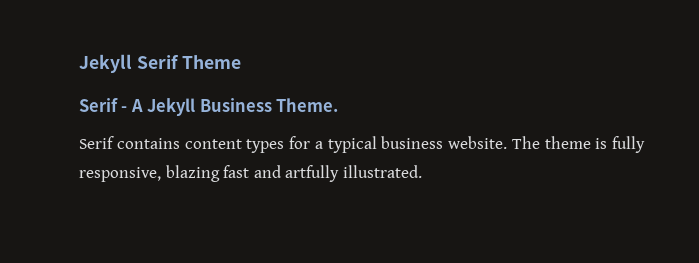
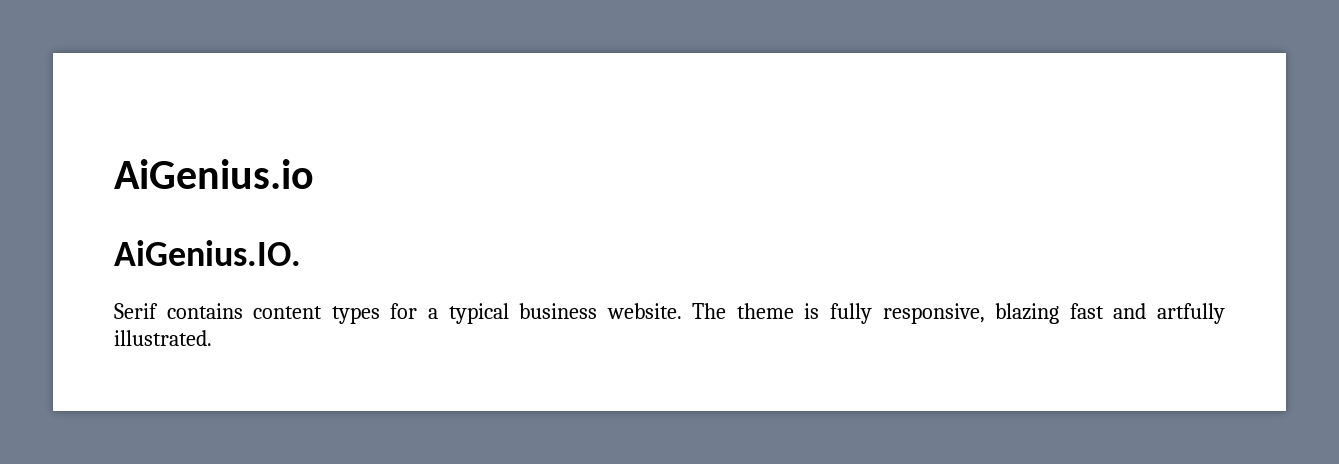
[79,54,242,73] [79,98,339,116] Jekyll Serif Theme // Serif - A Jekyll Business Theme. -> [114,159,314,189] [114,240,301,266] AiGenius.io // AiGenius.IO.

